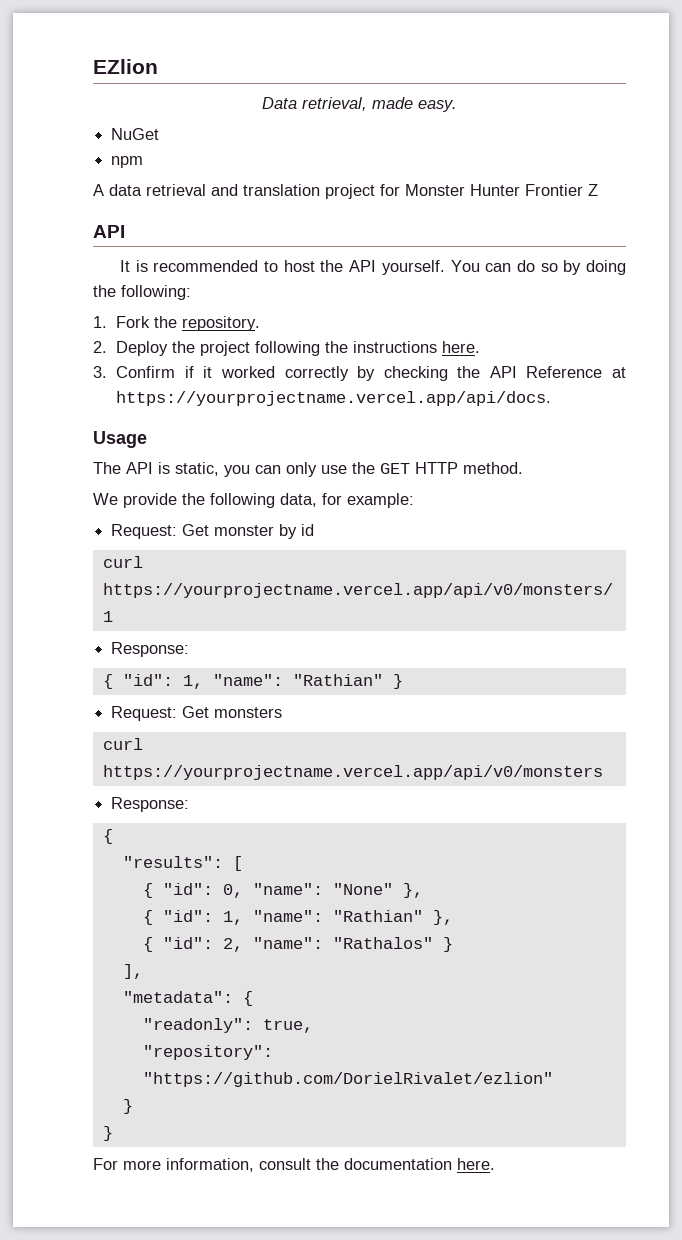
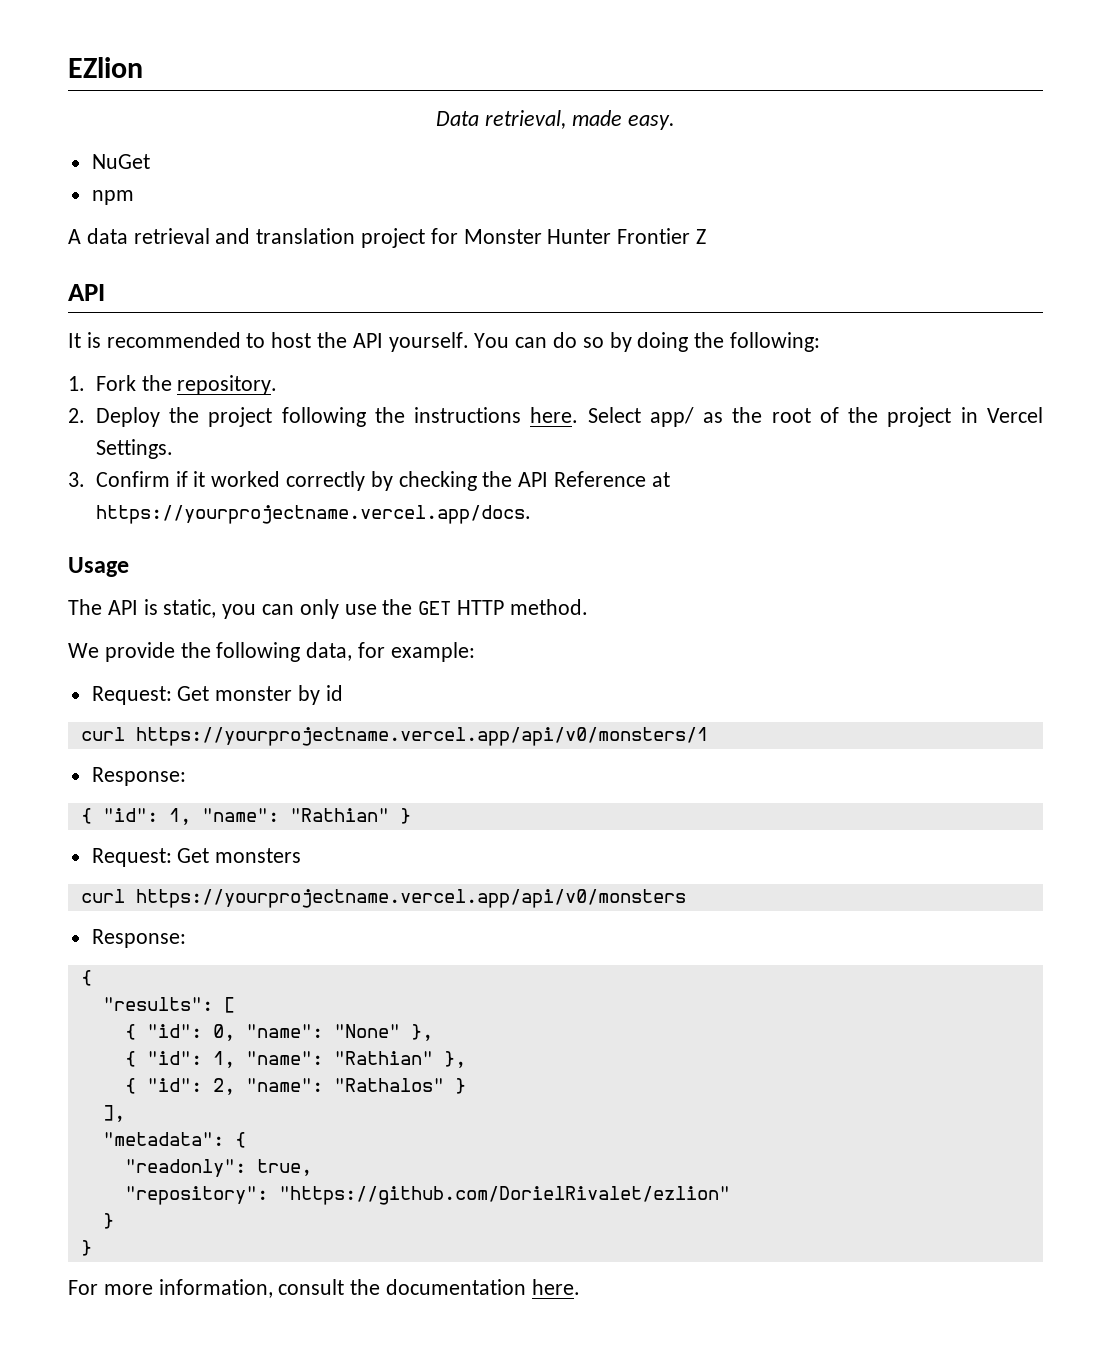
(481, 347) none -> [587,407,1043,427] [95,439,173,459] Select app/ as the root of the project in Vercel Settings.
[116,391,552,406] https://yourprojectname.vercel.app/api/docs. -> [95,505,531,524] https://yourprojectname.vercel.app/docs.

